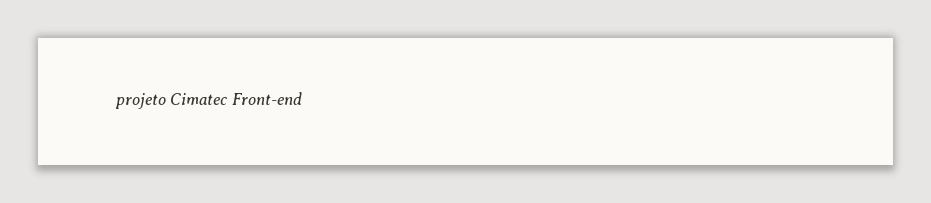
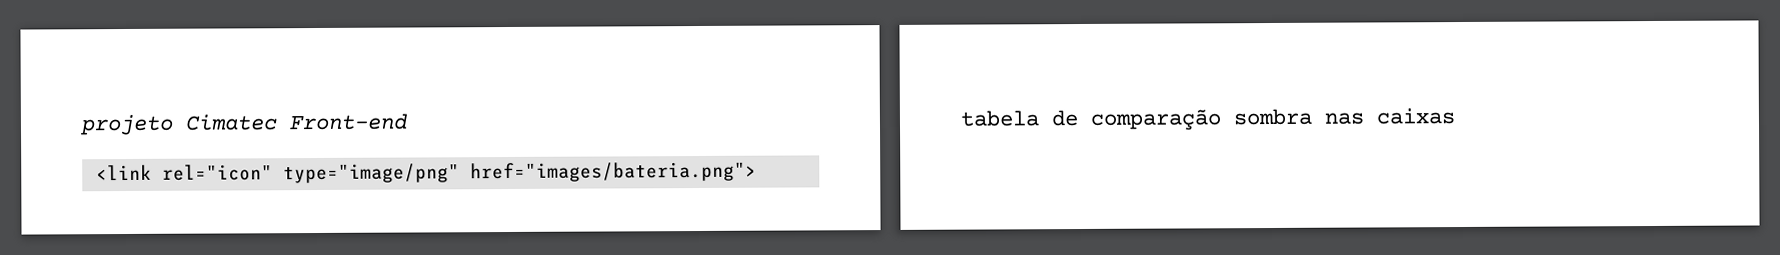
(302, 98) none -> [95,161,757,184] [960,108,1455,131] // <link rel="icon" type="image/png" href="images/bateria.png"> // tabela de comparação sombra nas caixas

